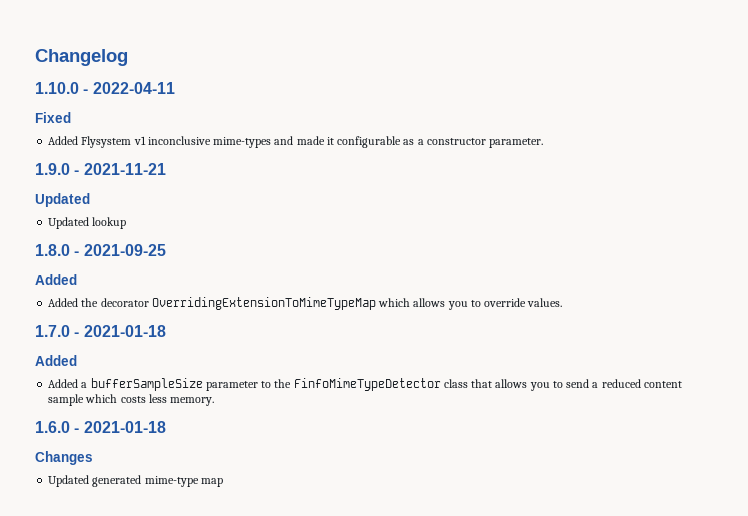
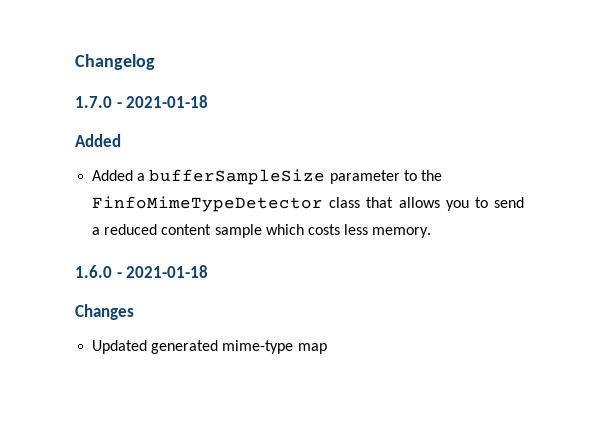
[35,82,175,94] [35,112,71,123] [48,136,544,148] [35,163,166,175] [35,193,90,207] [48,217,127,229] [35,244,166,256] [35,274,77,285] [48,297,563,310] // 1.10.0 - 2022-04-11 // Fixed // Added Flysystem v1 inconclusive mime-types and made it configurable as a constructor parameter. // 1.9.0 - 2021-11-21 // Updated // Updated lookup // 1.8.0 - 2021-09-25 // Added // Added the decorator OverridingExtensionToMimeTypeMap which allows you to override values. -> (155, 62) none

